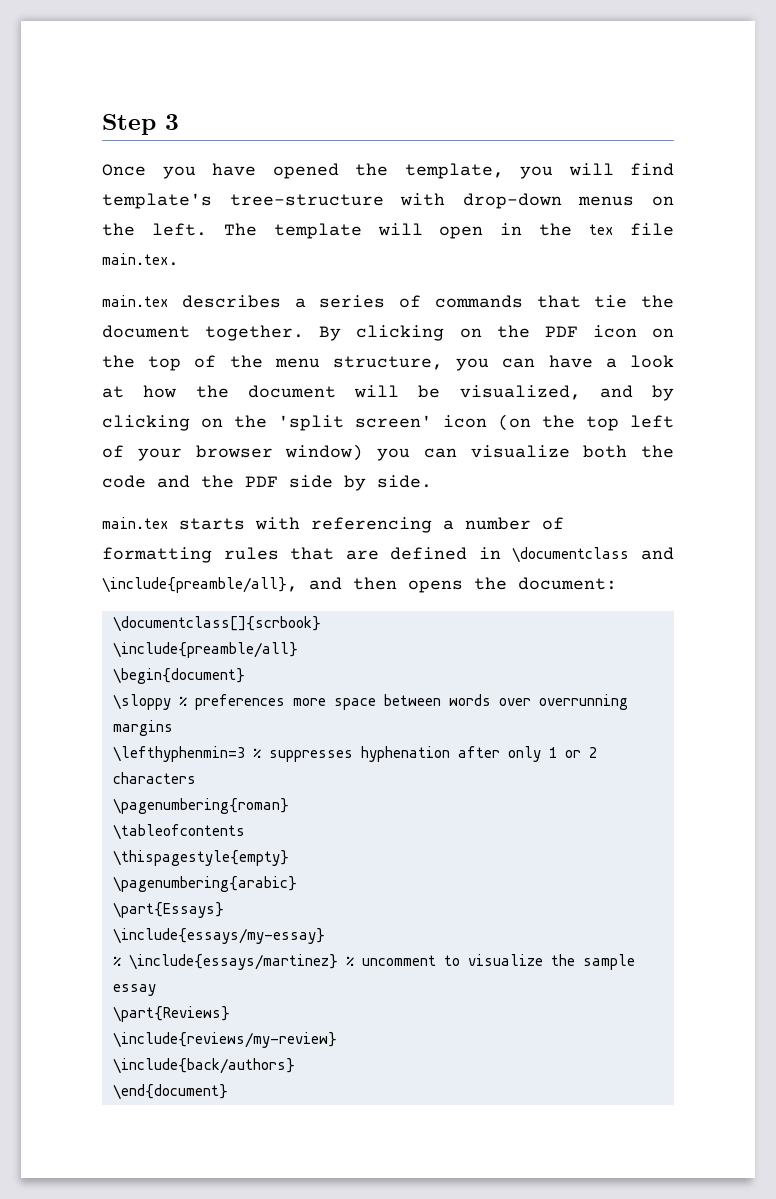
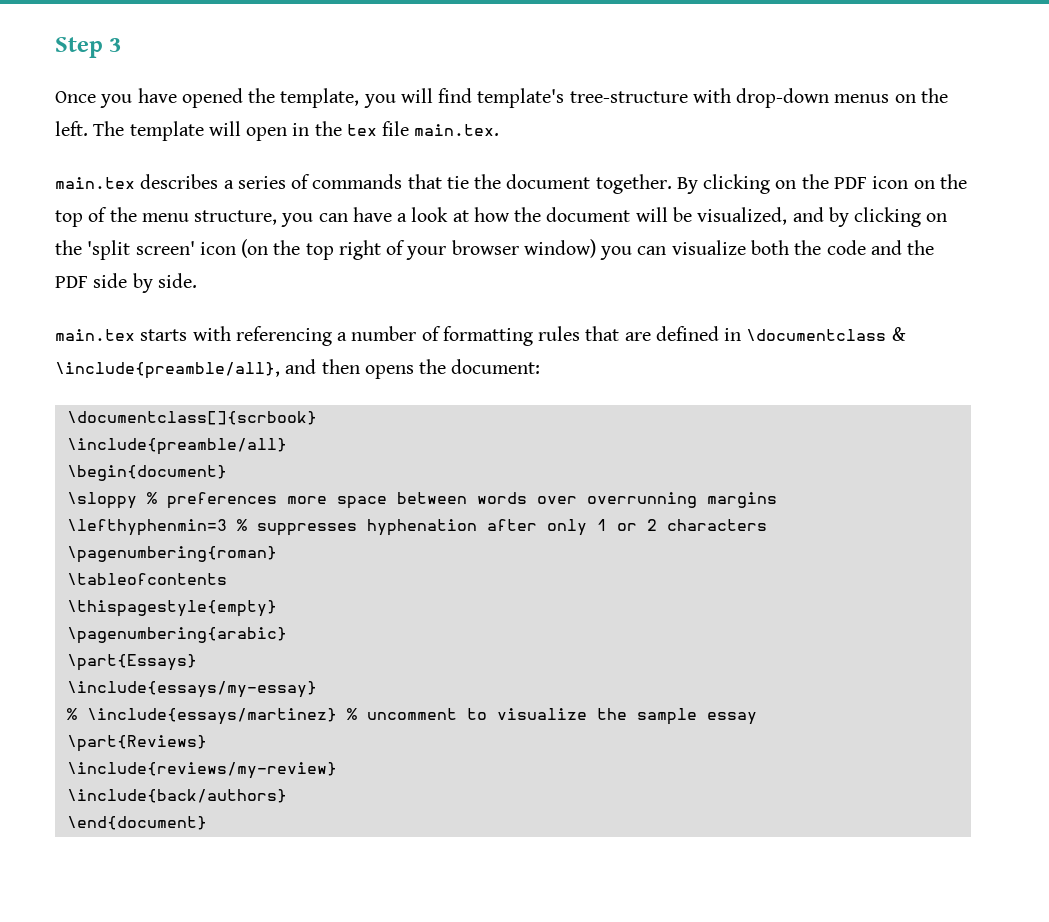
[630,415,674,428] left -> [338,240,381,260] right
[640,547,674,560] and -> [891,327,906,341] &

